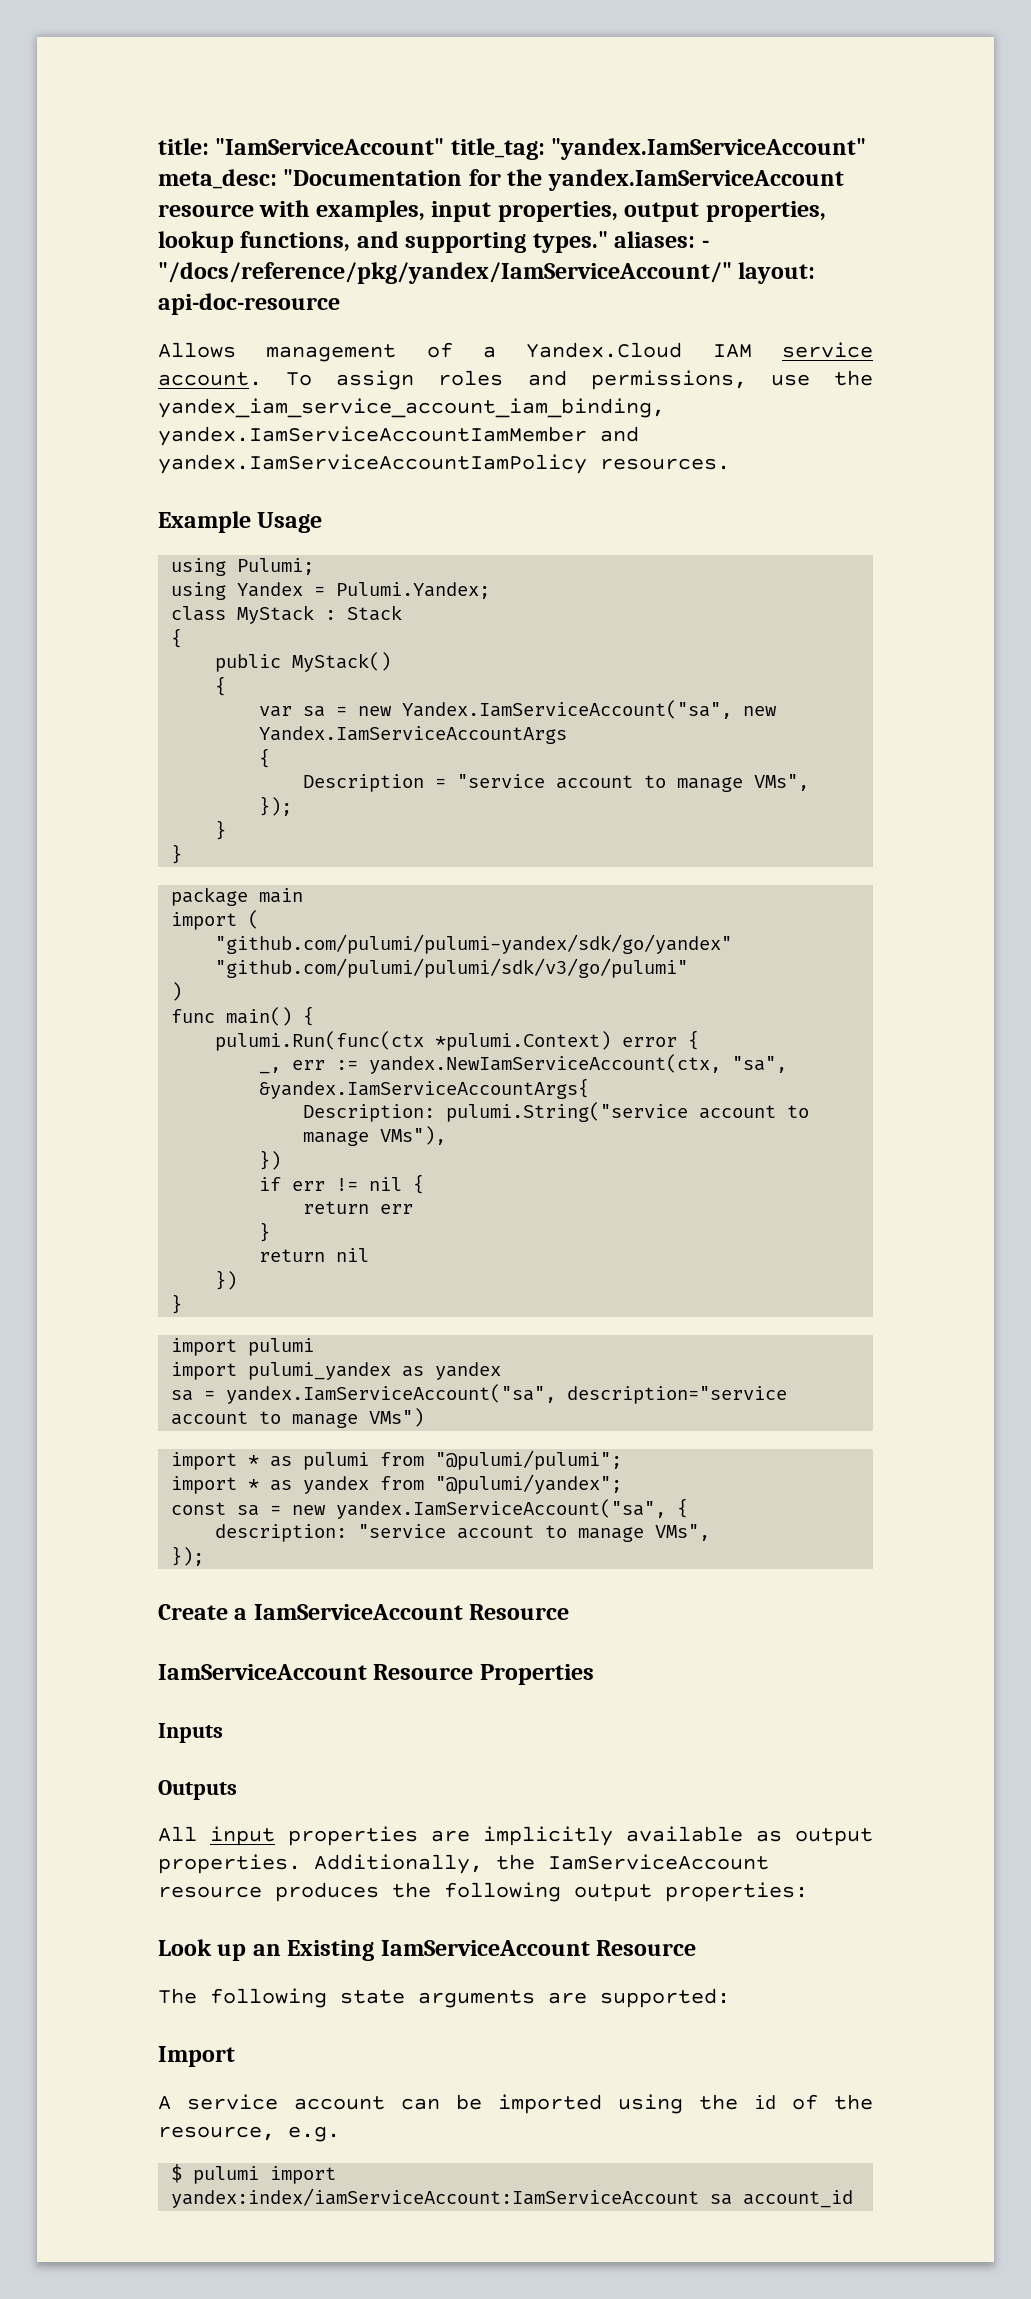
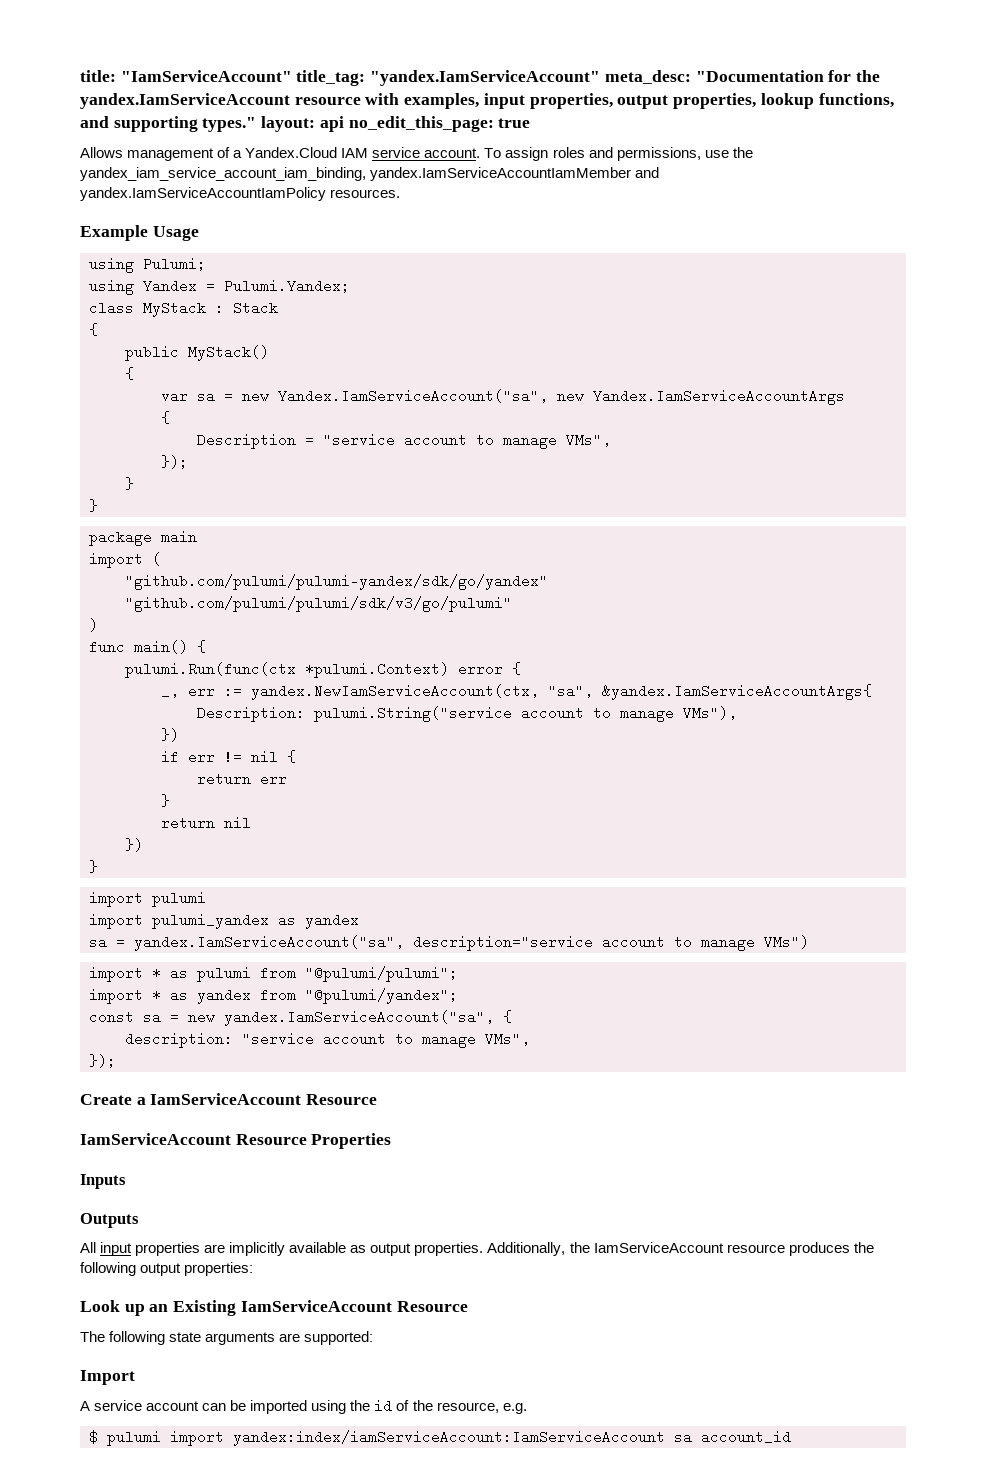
[614,231,709,248] [158,262,816,284] [158,293,340,315] aliases: - "/docs/reference/pkg/yandex/IamServiceAccount/" layout: api-doc-resource -> [261,116,531,132] layout: api no_edit_this_page: true

